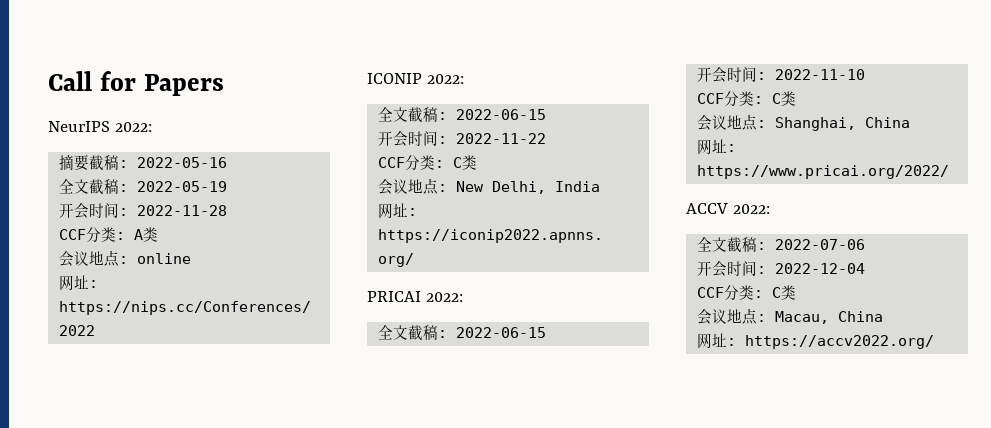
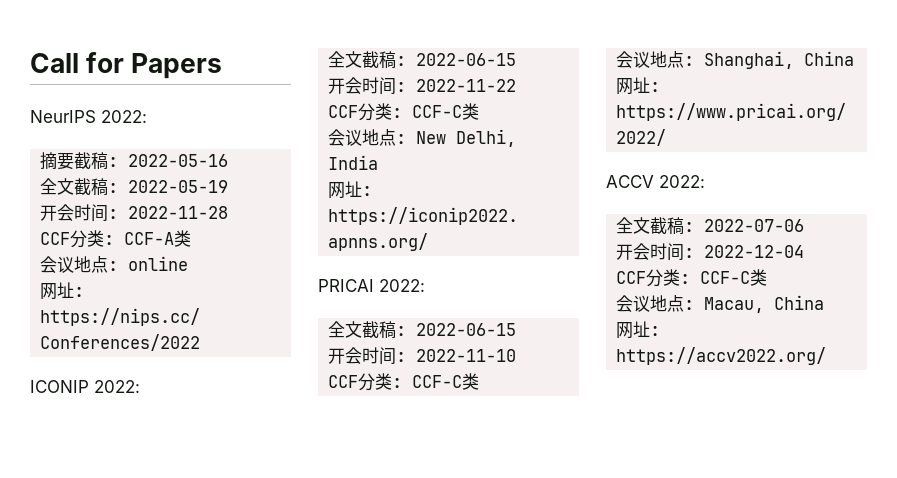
[134,229,144,240] A -> [124,232,175,245] CCF-A
[453,157,463,168] C -> [412,105,463,118] CCF-C
[772,93,782,104] C -> [412,375,463,388] CCF-C
[772,287,782,298] C -> [700,271,751,284] CCF-C

